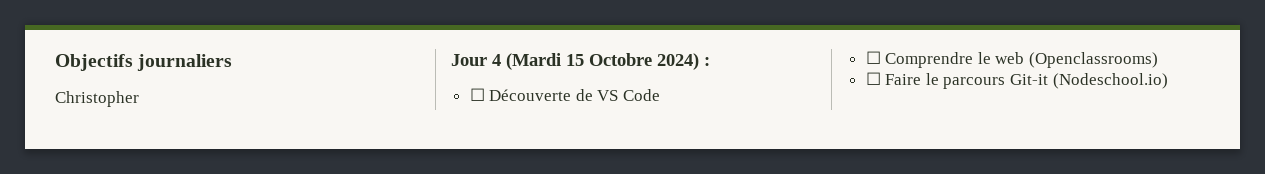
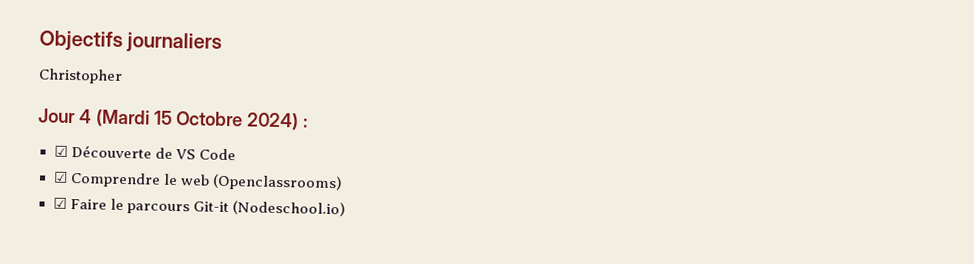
[469,88,485,101] ☐ -> [53,145,68,157] ☑
[865,51,881,64] ☐ -> [52,171,68,183] ☑
[865,72,881,85] ☐ -> [52,197,67,209] ☑

